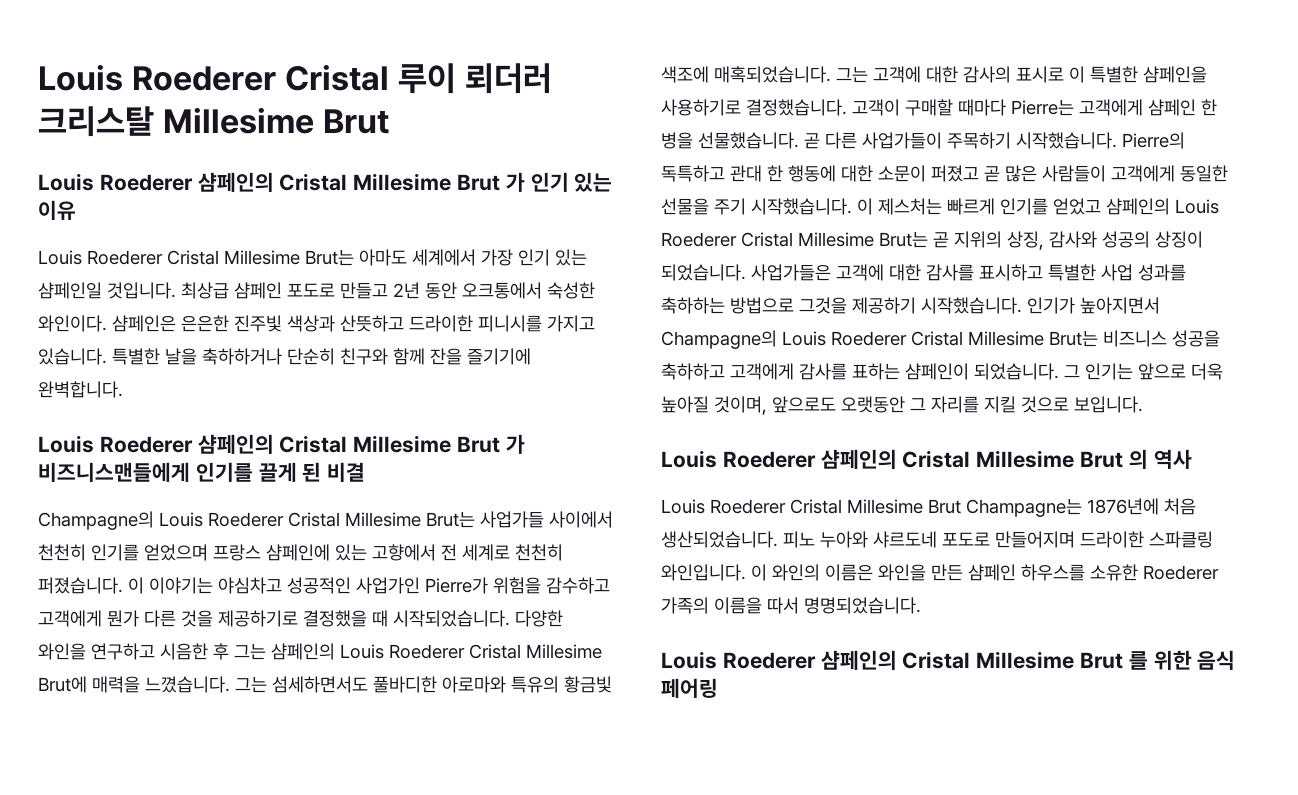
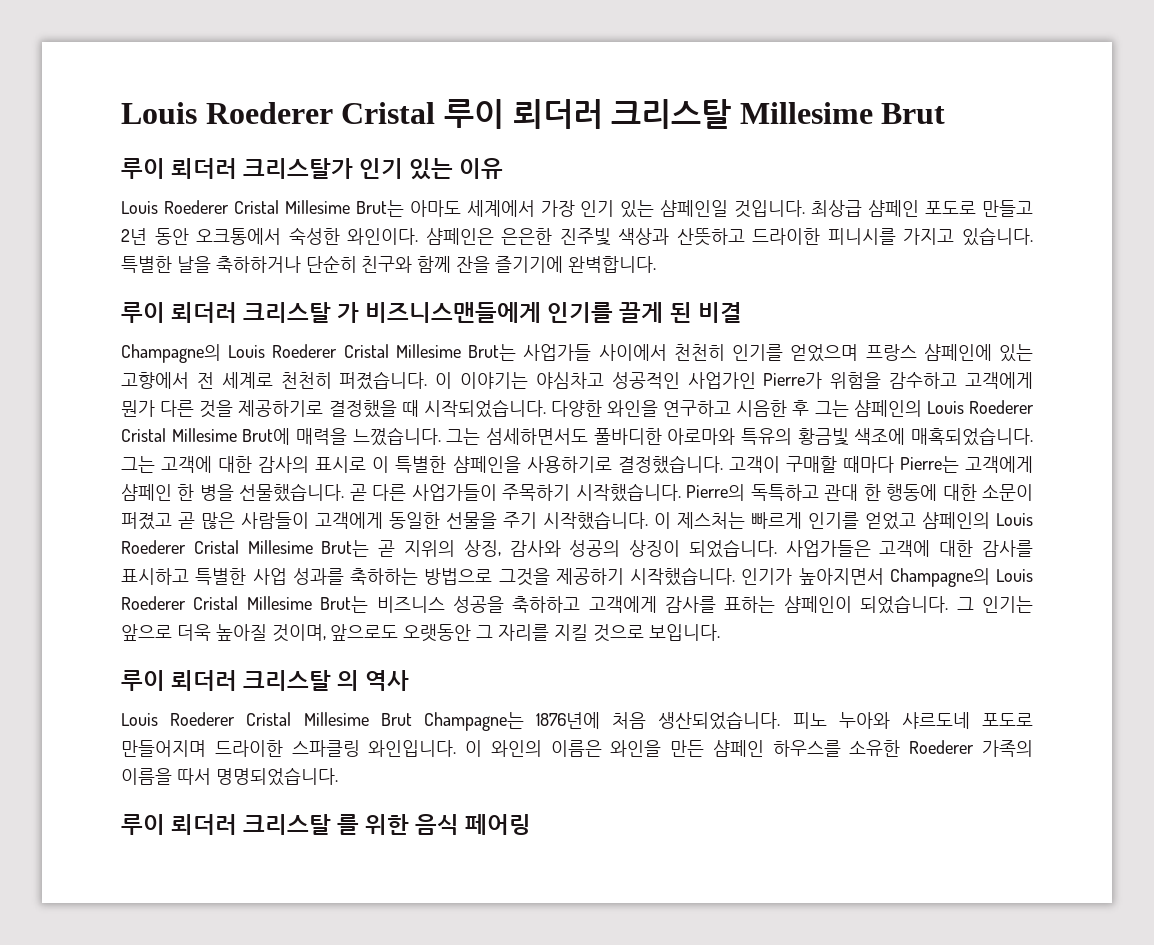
[38,172,525,192] Louis Roederer 샴페인의 Cristal Millesime Brut 가 -> [121,158,354,179] 루이 뢰더러 크리스탈가
[38,434,501,454] Louis Roederer 샴페인의 Cristal Millesime Brut -> [121,302,332,323] 루이 뢰더러 크리스탈
[661,449,1124,469] Louis Roederer 샴페인의 Cristal Millesime Brut -> [121,670,332,691] 루이 뢰더러 크리스탈
[661,650,1124,670] Louis Roederer 샴페인의 Cristal Millesime Brut -> [121,814,332,835] 루이 뢰더러 크리스탈

